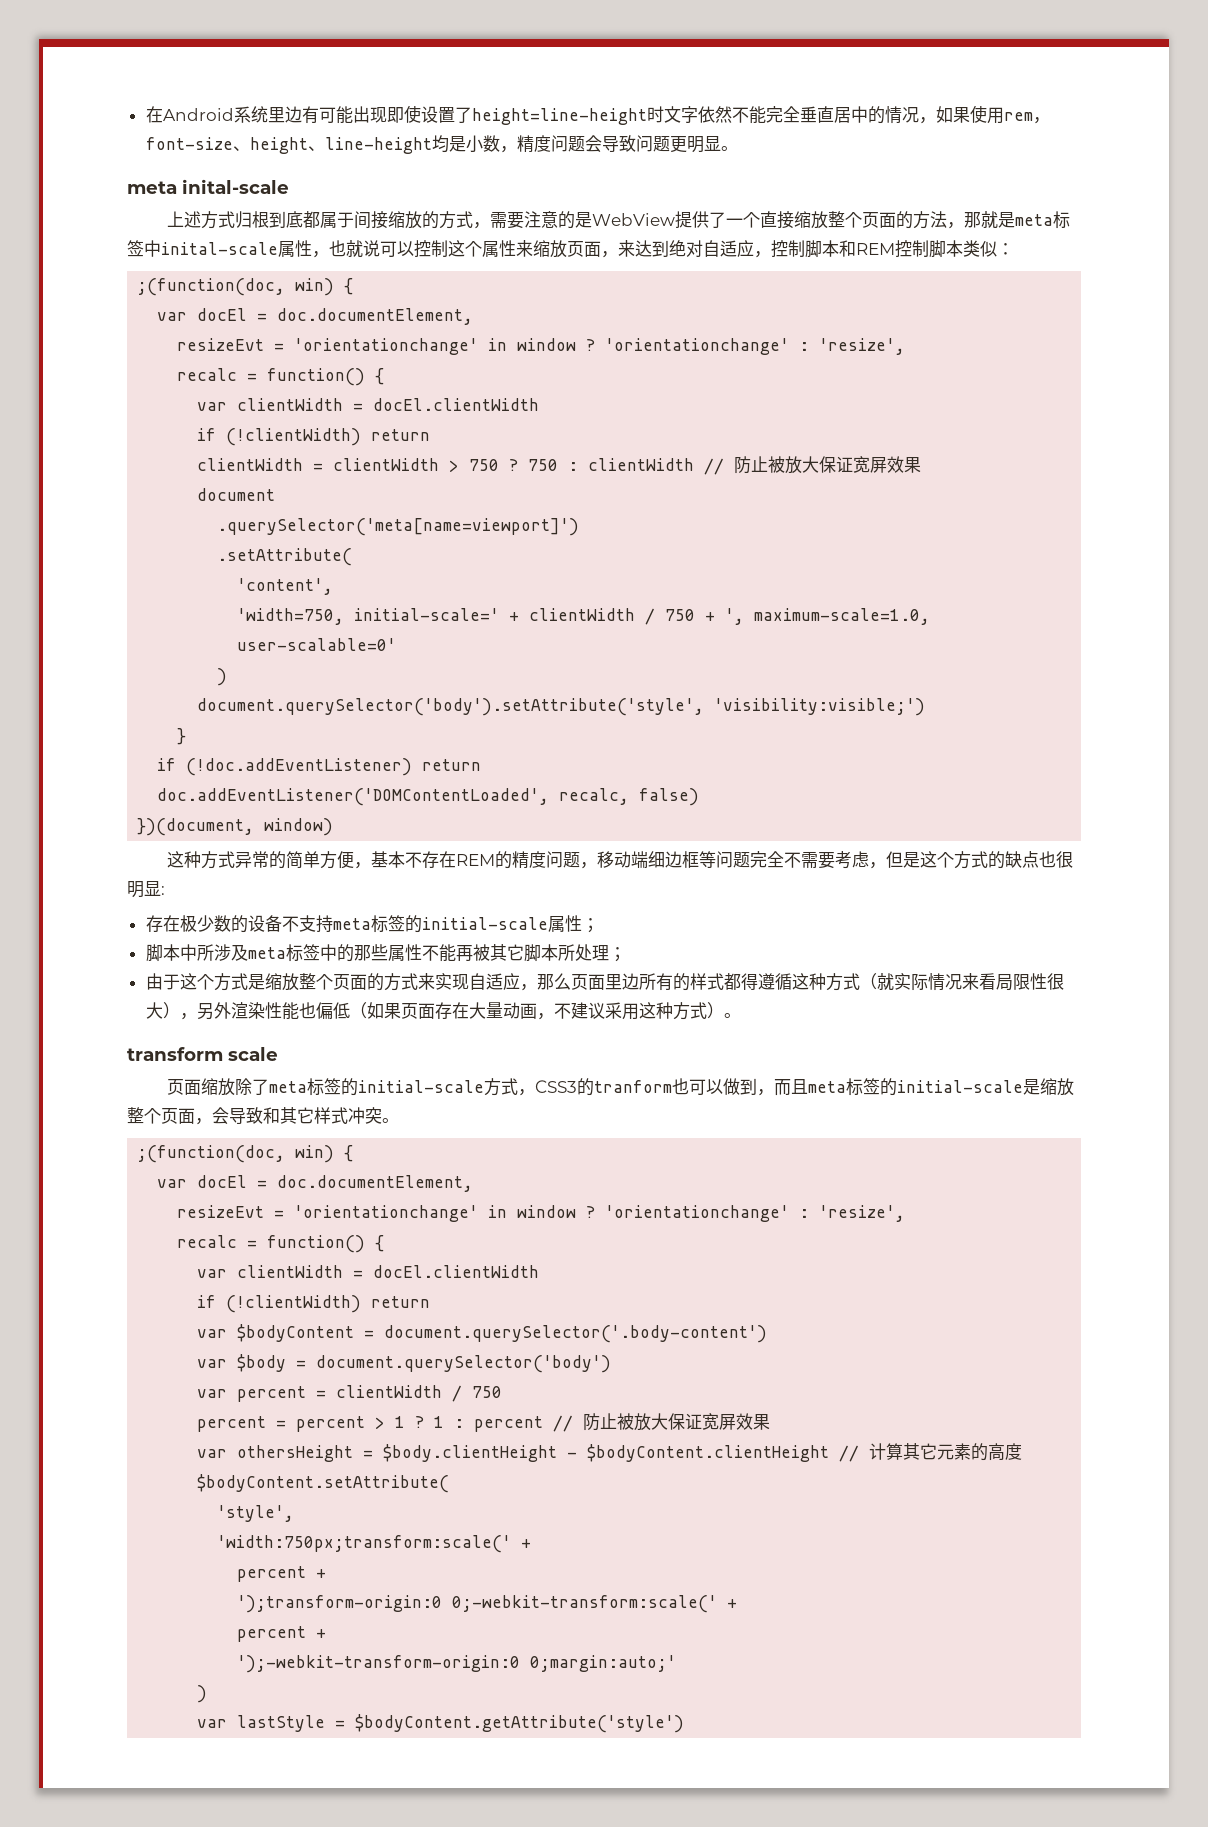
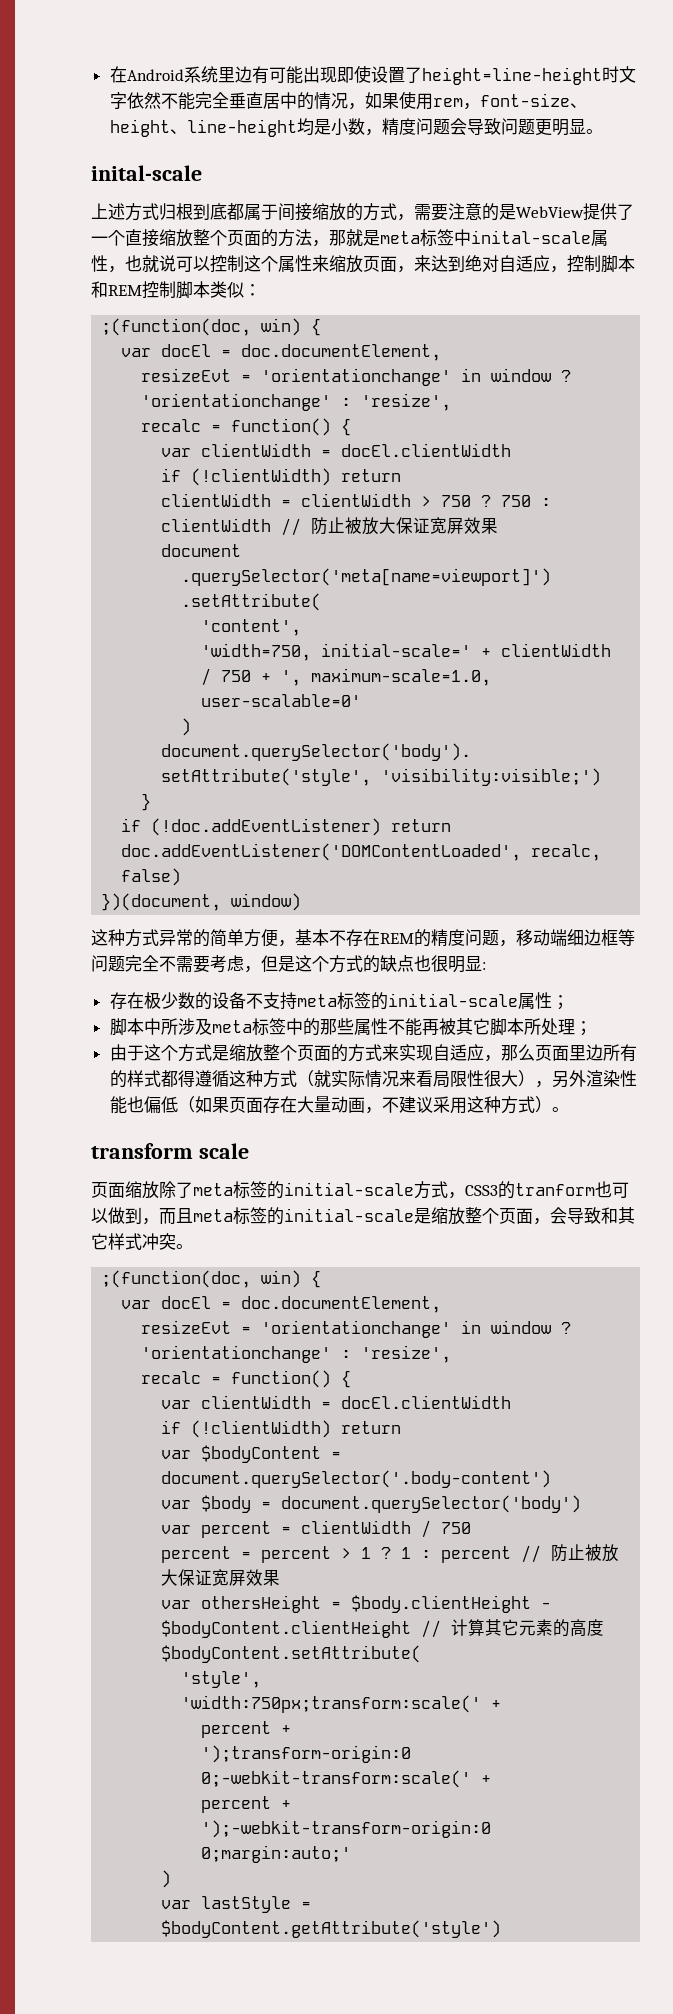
[127,181,177,194] meta -> (603, 131) none

